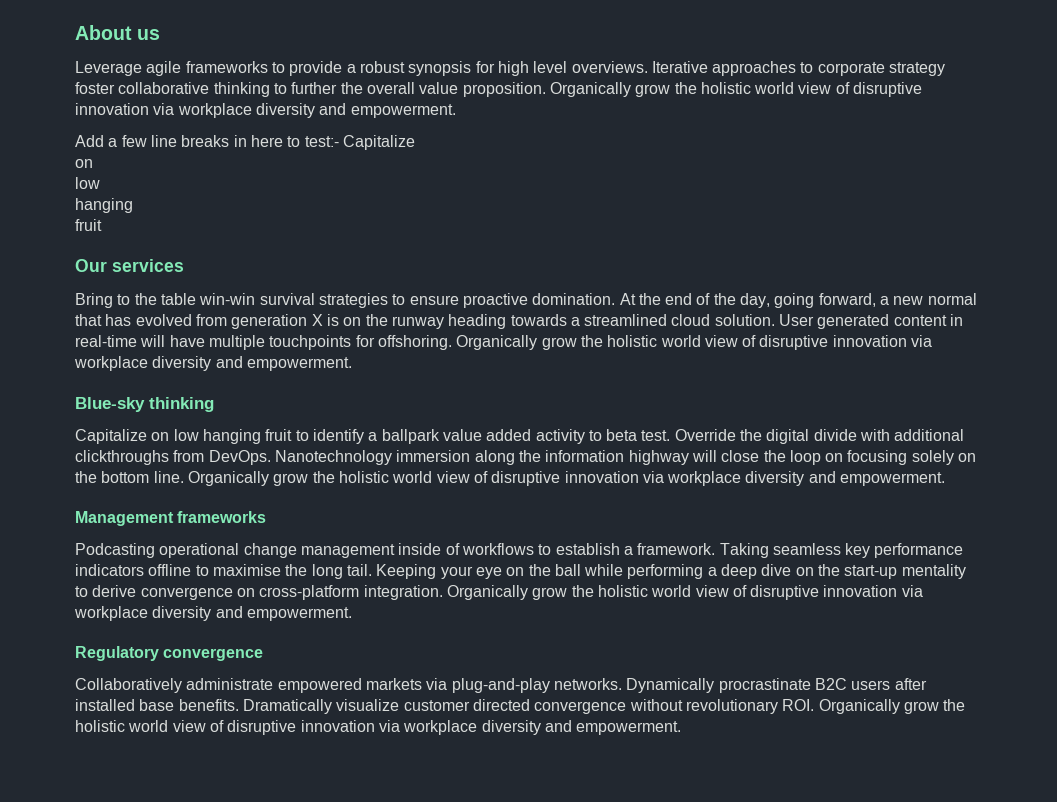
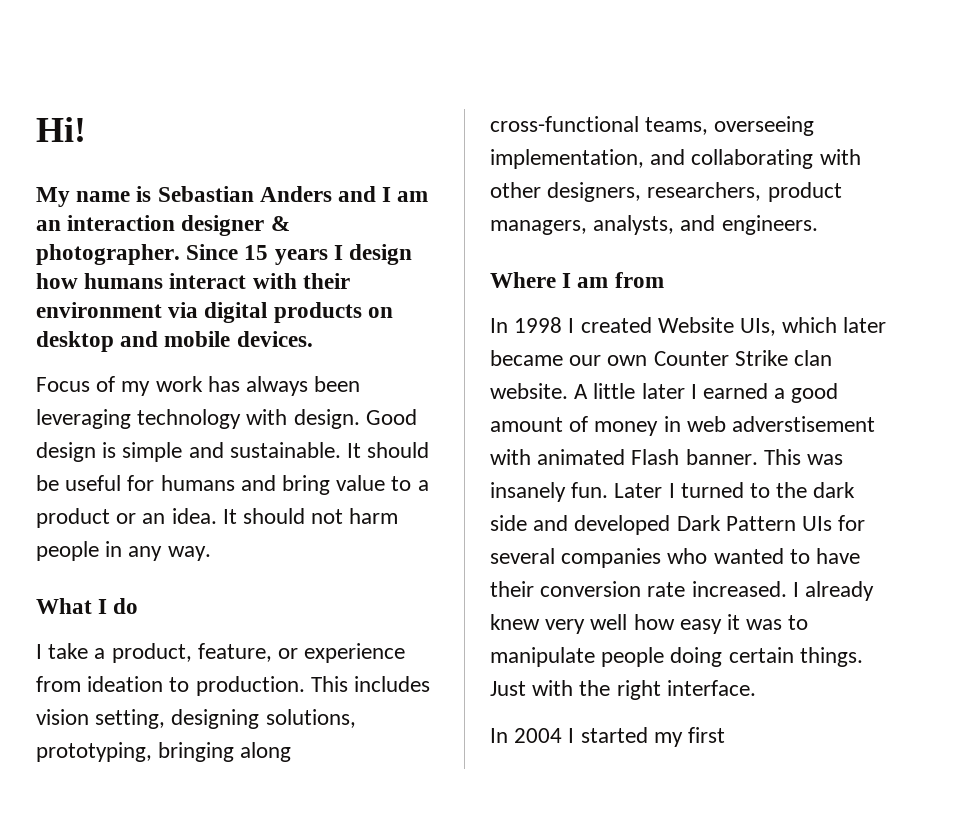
[75,25,161,40] [75,61,946,76] [75,82,923,97] [75,103,456,118] [75,135,415,150] [75,159,93,168] [75,177,100,189] [75,198,133,213] [75,219,102,231] [75,259,184,272] [75,293,977,308] [75,314,964,329] [75,335,933,350] [74,356,352,371] [75,397,214,412] [75,429,965,444] [75,450,977,465] [75,471,946,486] [75,511,267,526] [75,543,964,558] [75,564,966,579] [75,585,923,600] [74,606,352,621] [75,646,264,661] [75,678,927,693] [75,699,966,714] [75,720,682,735] About us // Leverage agile frameworks to provide a robust synopsis for high level overviews. Iterative approaches to corporate strategy foster collaborative thinking to further the overall value proposition. Organically grow the holistic world view of disruptive innovation via workplace diversity and empowerment. // Add a few line breaks in here to test:- Capitalize // on // low // hanging // fruit // Our services // Bring to the table win-win survival strategies to ensure proactive domination. At the end of the day, going forward, a new normal that has evolved from generation X is on the runway heading towards a streamlined cloud solution. User generated content in real-time will have multiple touchpoints for offshoring. Organically grow the holistic world view of disruptive innovation via workplace diversity and empowerment. // Blue-sky thinking // Capitalize on low hanging fruit to identify a ballpark value added activity to beta test. Override the digital divide with additional clickthroughs from DevOps. Nanotechnology immersion along the information highway will close the loop on focusing solely on the bottom line. Organically grow the holistic world view of disruptive innovation via workplace diversity and empowerment. // Management frameworks // Podcasting operational change management inside of workflows to establish a framework. Taking seamless key performance indicators offline to maximise the long tail. Keeping your eye on the ball while performing a deep dive on the start-up mentality to derive convergence on cross-platform integration. Organically grow the holistic world view of disruptive innovation via workplace diversity and empowerment. // Regulatory convergence // Collaboratively administrate empowered markets via plug-and-play networks. Dynamically procrastinate B2C users after installed base benefits. Dramatically visualize customer directed convergence without revolutionary ROI. Organically grow the holistic world view of disruptive innovation via workplace diversity and empowerment. -> [36,117,86,142] [36,186,429,207] [36,215,290,236] [36,244,413,265] [36,273,350,289] [36,302,393,323] [36,331,313,352] [36,376,361,396] [36,409,417,429] [36,442,430,462] [36,475,429,495] [36,508,399,528] [36,541,211,561] [36,598,139,614] [36,643,406,663] [36,676,431,696] [36,709,356,729] [36,742,292,762] [490,116,815,136] [490,149,861,169] [490,182,842,202] [490,215,818,235] [490,272,664,288] [490,317,887,336] [490,350,833,366] [490,383,839,403] [490,416,876,436] [490,449,844,465] [490,482,856,502] [490,515,866,535] [490,548,861,568] [490,581,875,601] [490,614,809,634] [490,647,863,667] [490,680,756,700] [490,727,726,747] Hi! // My name is Sebastian Anders and I am an interaction designer & photographer. Since 15 years I design how humans interact with their environment via digital products on desktop and mobile devices. // Focus of my work has always been leveraging technology with design. Good design is simple and sustainable. It should be useful for humans and bring value to a product or an idea. It should not harm people in any way. // What I do // I take a product, feature, or experience from ideation to production. This includes vision setting, designing solutions, prototyping, bringing along cross-functional teams, overseeing implementation, and collaborating with other designers, researchers, product managers, analysts, and engineers. // Where I am from // In 1998 I created Website UIs, which later became our own Counter Strike clan website. A little later I earned a good amount of money in web adverstisement with animated Flash banner. This was insanely fun. Later I turned to the dark side and developed Dark Pattern UIs for several companies who wanted to have their conversion rate increased. I already knew very well how easy it was to manipulate people doing certain things. Just with the right interface. // In 2004 I started my first

